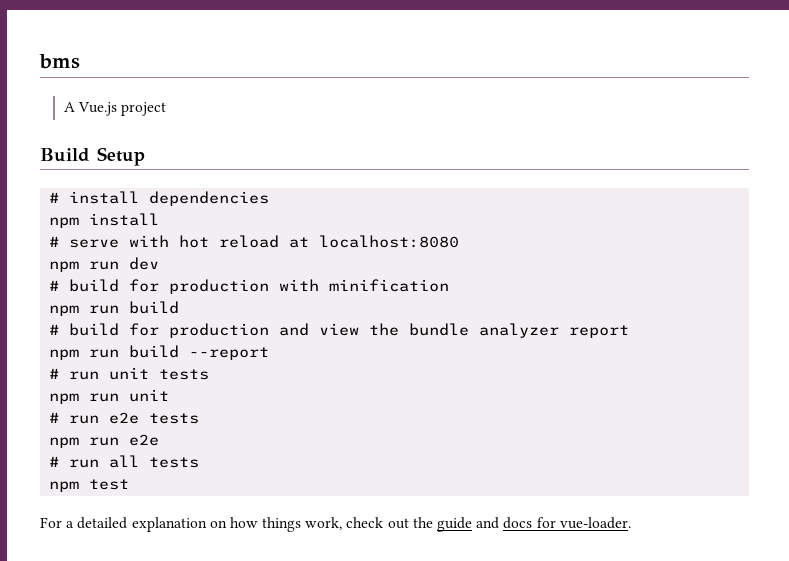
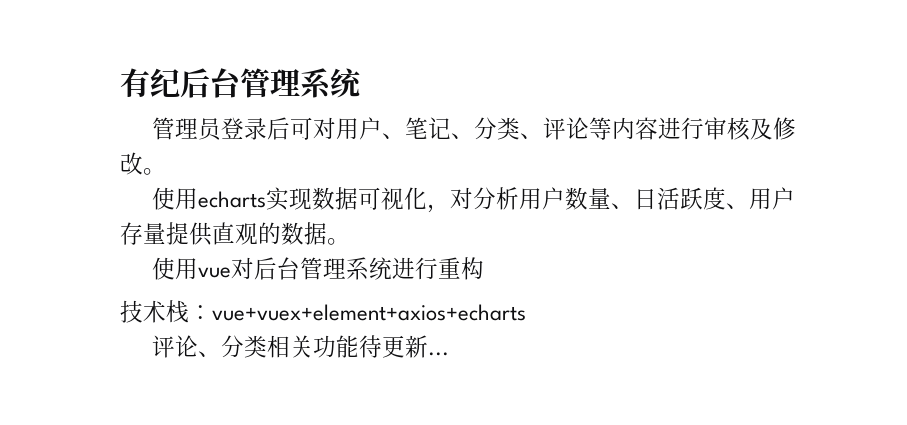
[39,54,80,69] [63,102,167,116] [40,147,145,166] [49,191,270,206] [49,213,160,228] [49,235,460,248] [49,257,160,272] [49,279,450,294] [49,301,180,316] [49,323,630,338] [49,345,270,360] [49,367,210,380] [49,389,170,404] [49,412,200,424] [49,434,160,448] [49,455,200,468] [49,479,130,492] [40,517,631,532] bms // A Vue.js project // Build Setup // # install dependencies // npm install // # serve with hot reload at localhost:8080 // npm run dev // # build for production with minification // npm run build // # build for production and view the bundle analyzer report // npm run build --report // # run unit tests // npm run unit // # run e2e tests // npm run e2e // # run all tests // npm test // For a detailed explanation on how things work, check out the guide and docs for vue-loader. -> [120,68,362,99] [151,117,796,141] [120,152,166,175] [151,187,795,213] [120,222,350,246] [151,257,484,280] [120,300,526,323] [151,335,449,358] 有纪后台管理系统 // 管理员登录后可对用户、笔记、分类、评论等内容进行审核及修改。 // 使用echarts实现数据可视化，对分析用户数量、日活跃度、用户存量提供直观的数据。 // 使用vue对后台管理系统进行重构 // 技术栈：vue+vuex+element+axios+echarts // 评论、分类相关功能待更新...

